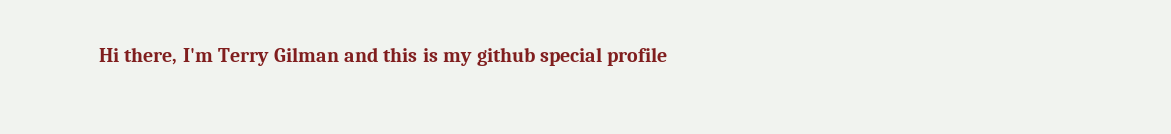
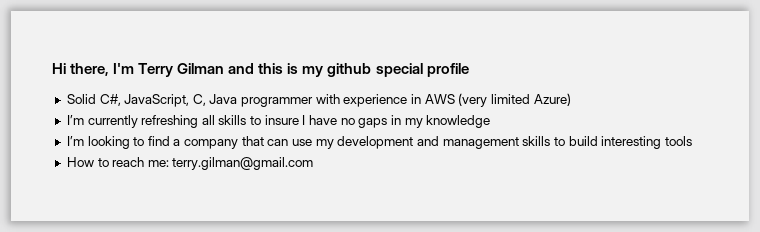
(668, 56) none -> [66,93,571,107] [66,115,491,128] [66,136,692,149] [66,157,314,170] // Solid C#, JavaScript, C, Java programmer with experience in AWS (very limited Azure) // I’m currently refreshing all skills to insure I have no gaps in my knowledge // I’m looking to find a company that can use my development and management skills to build interesting tools // How to reach me: terry.gilman@gmail.com

